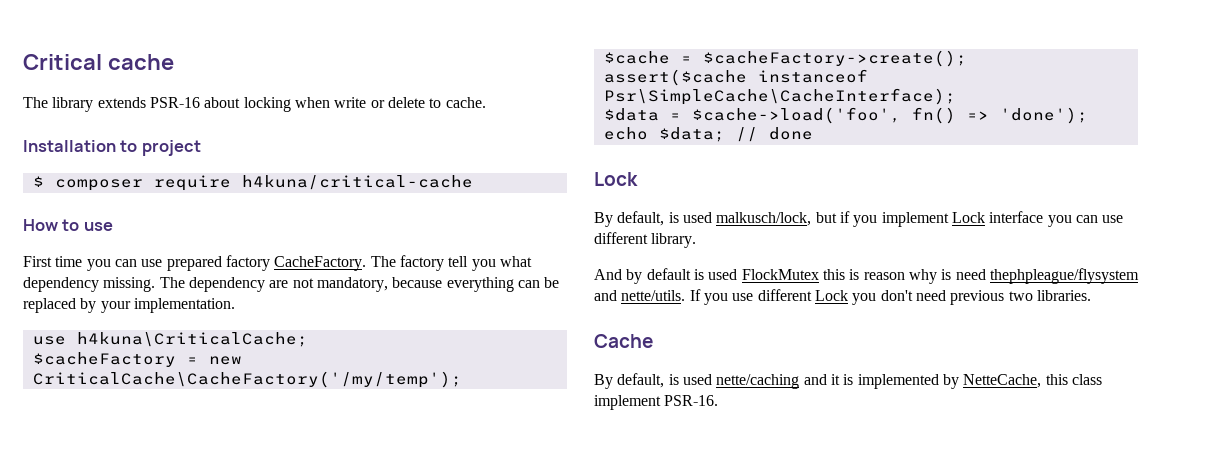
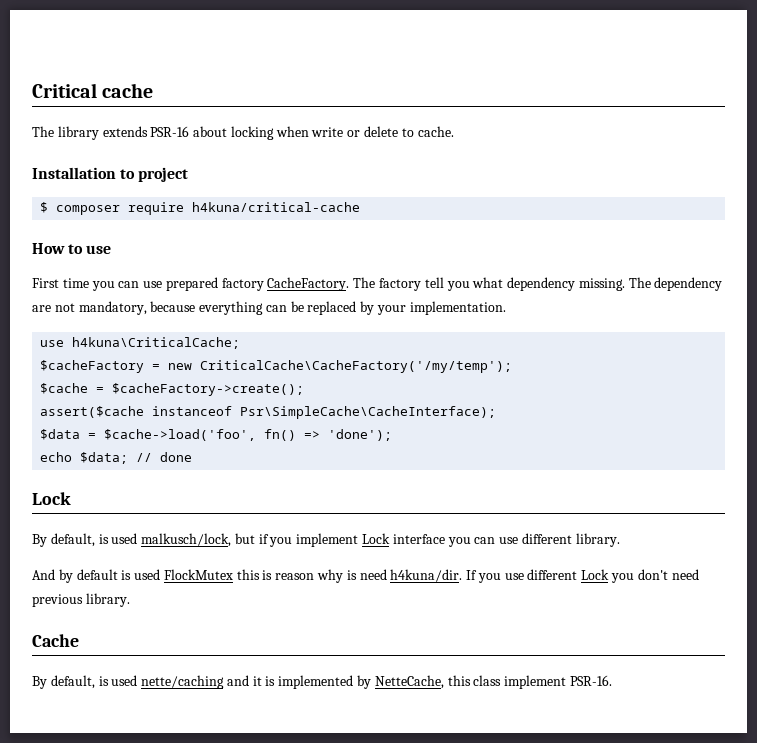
[989,268,1139,284] [594,290,686,301] thephpleague/flysystem and nette/utils. -> [390,569,463,582] h4kuna/dir.
[1008,290,1091,301] two libraries. -> [85,593,130,607] library.

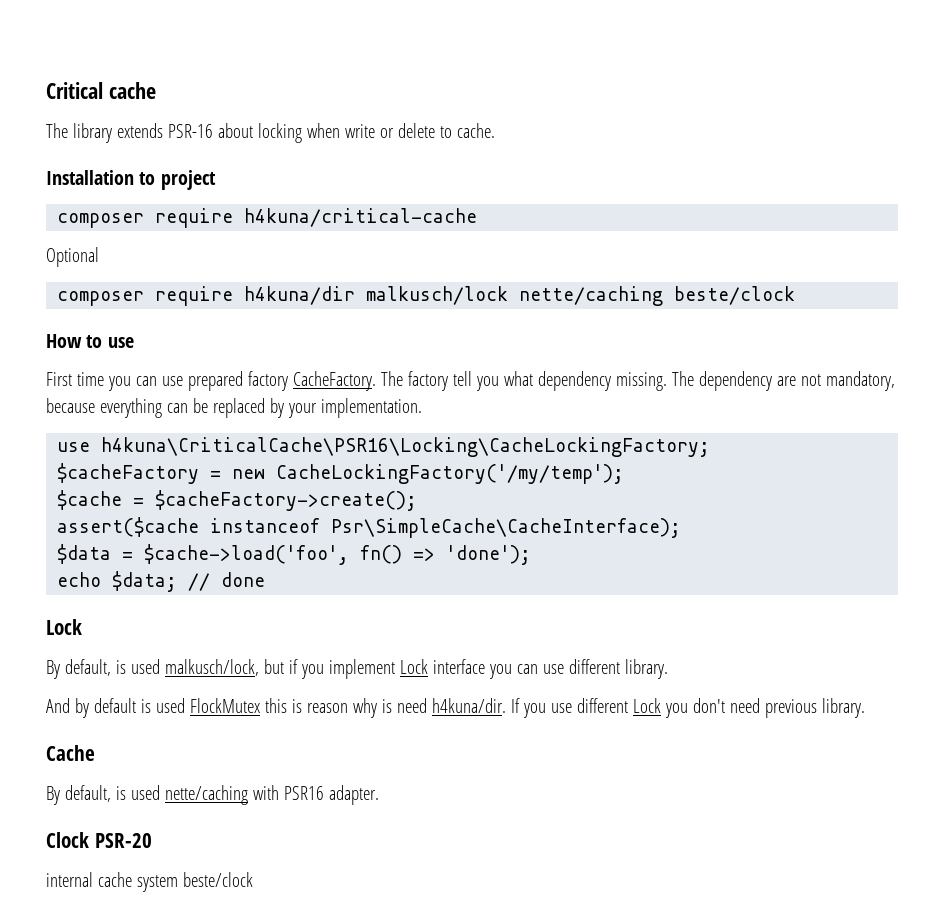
[40,202,49,213] $ -> (216, 180) none
(361, 207) none -> [46,247,99,267] [57,286,796,306] // Optional // composer require h4kuna/dir malkusch/lock nette/caching beste/clock
[72,337,241,349] h4kuna\CriticalCache; -> [101,437,711,457] h4kuna\CriticalCache\PSR16\Locking\CacheLockingFactory;
[200,360,513,373] CriticalCache\CacheFactory('/my/temp'); -> [276,464,625,484] CacheLockingFactory('/my/temp');
[226,675,612,689] and it is implemented by NetteCache, this class implement PSR-16. -> [252,785,379,805] [46,832,152,848] [46,872,253,892] with PSR16 adapter. // Clock PSR-20 // internal cache system beste/clock

